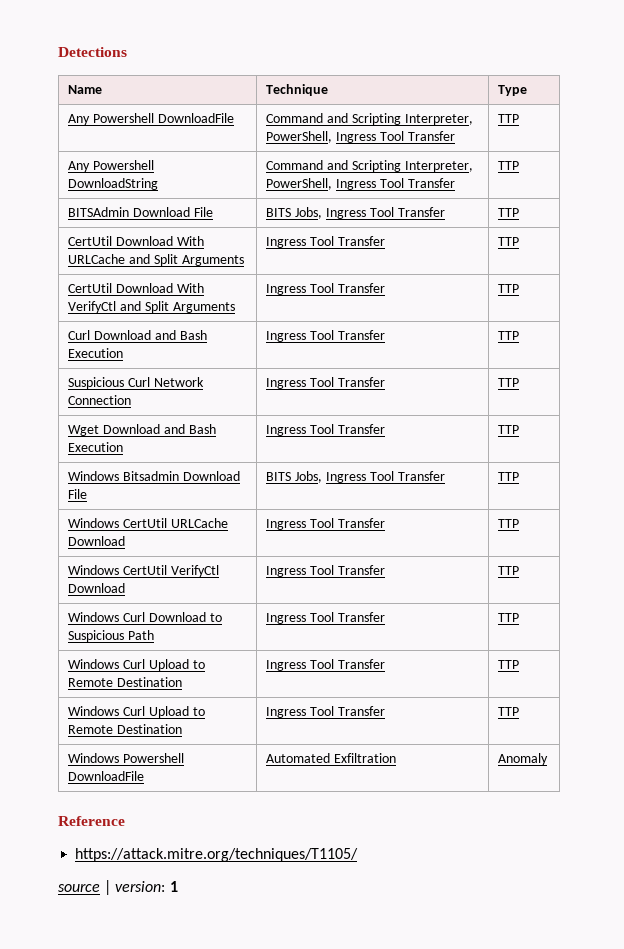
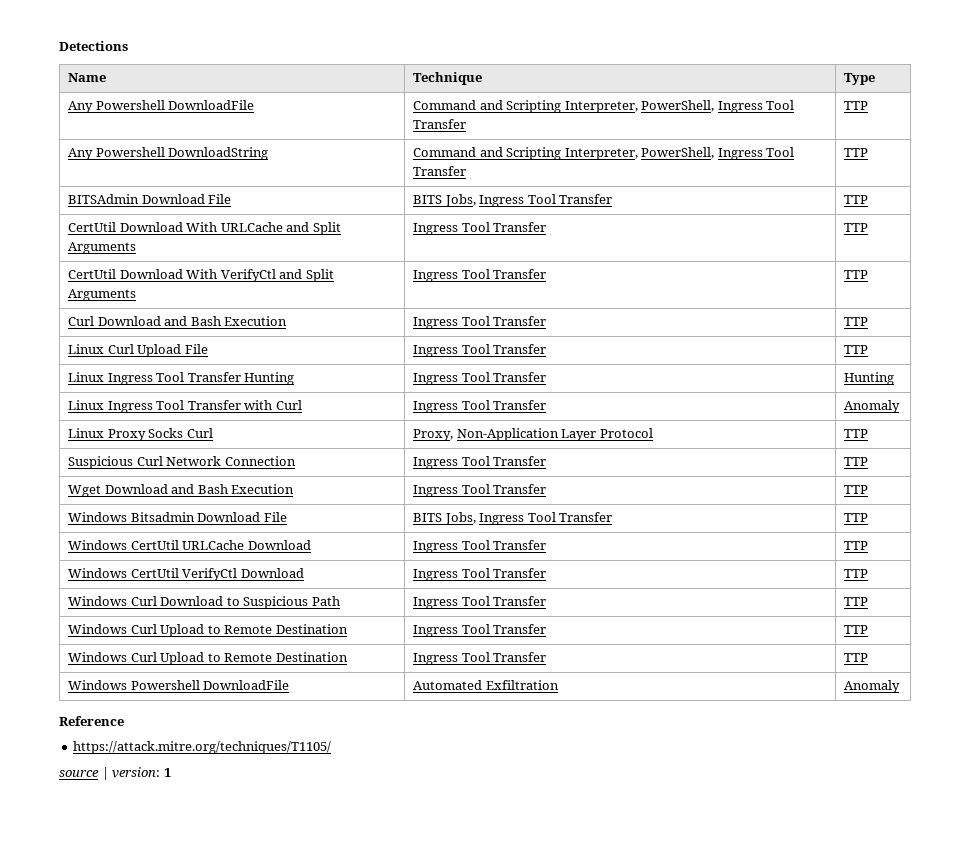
(520, 335) none -> [68,344,208,357] [413,344,547,357] [844,345,869,354] [68,372,295,385] [413,372,547,385] [844,372,895,385] [68,400,302,413] [413,400,547,413] [844,400,901,413] [68,428,213,441] [413,428,653,441] [844,429,869,438] // Linux Curl Upload File | Ingress Tool Transfer | TTP // Linux Ingress Tool Transfer Hunting | Ingress Tool Transfer | Hunting // Linux Ingress Tool Transfer with Curl | Ingress Tool Transfer | Anomaly // Linux Proxy Socks Curl | Proxy, Non-Application Layer Protocol | TTP

